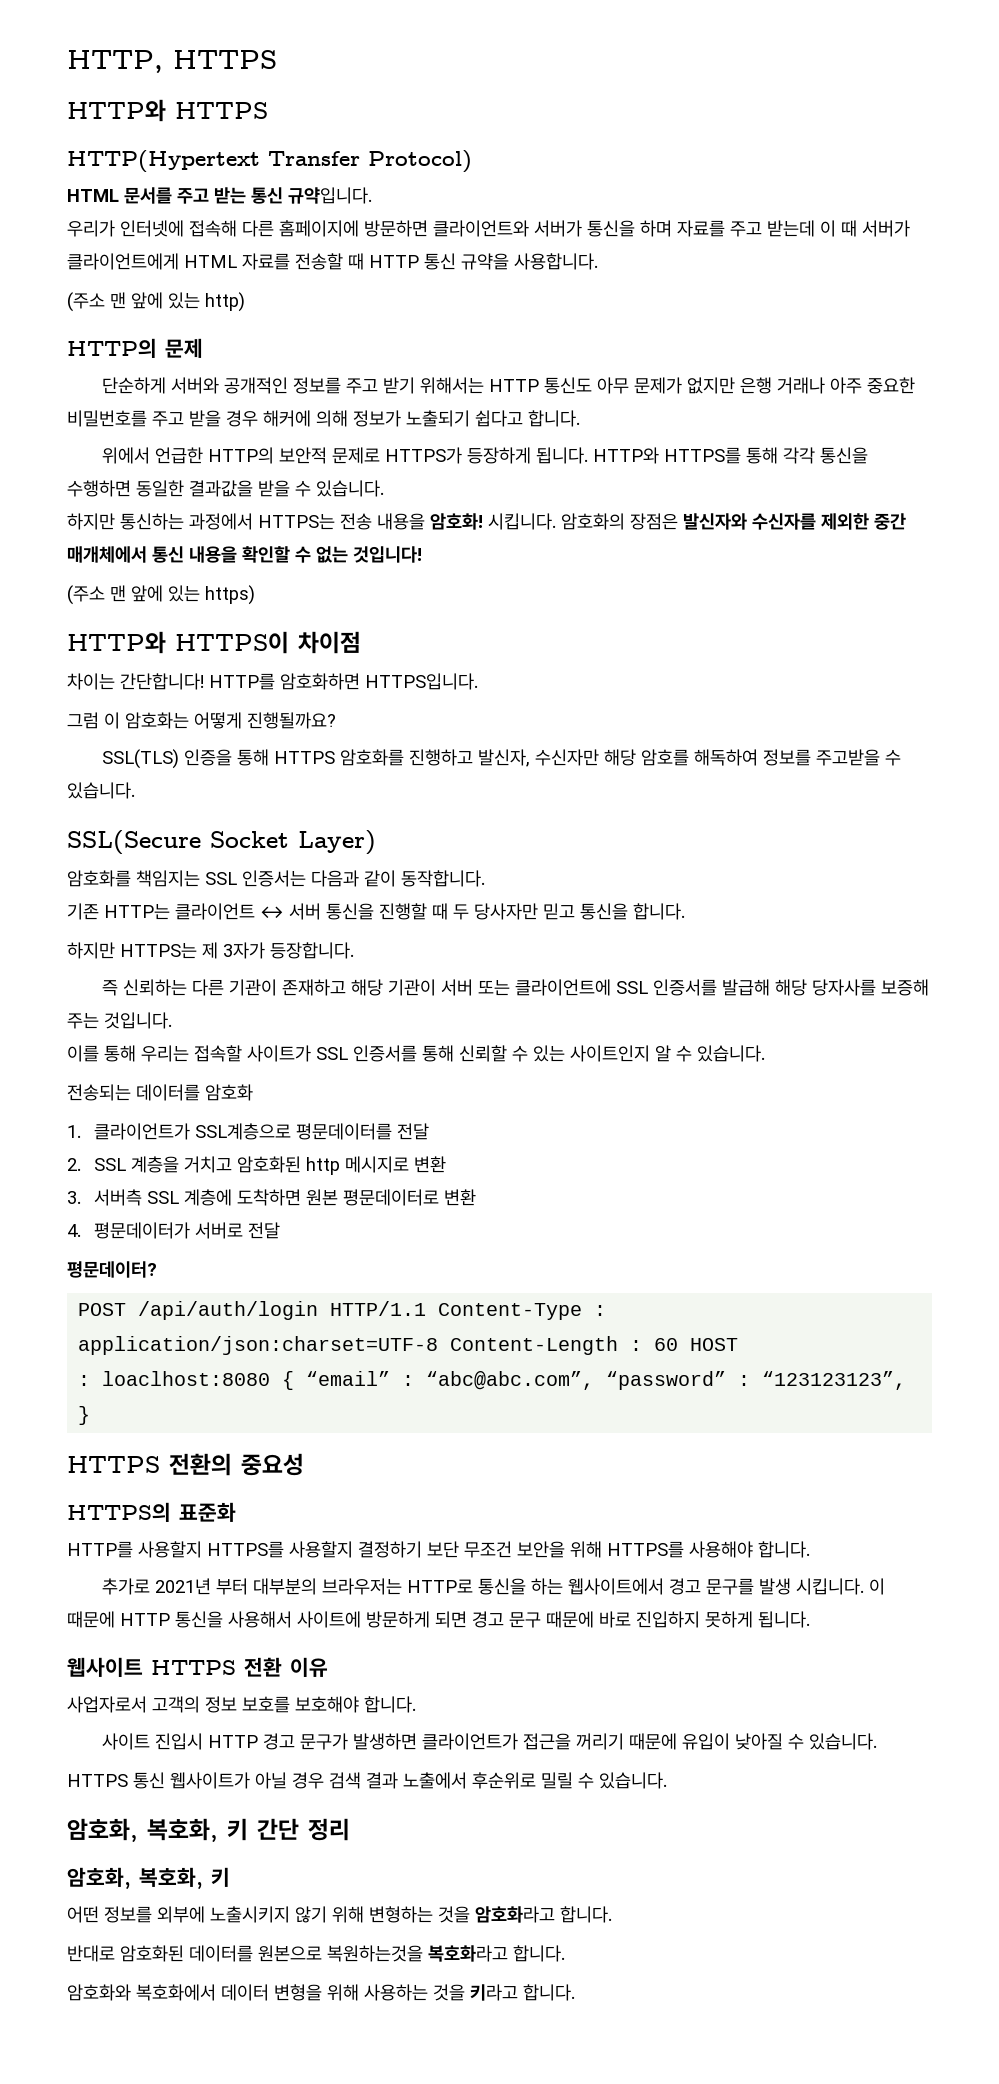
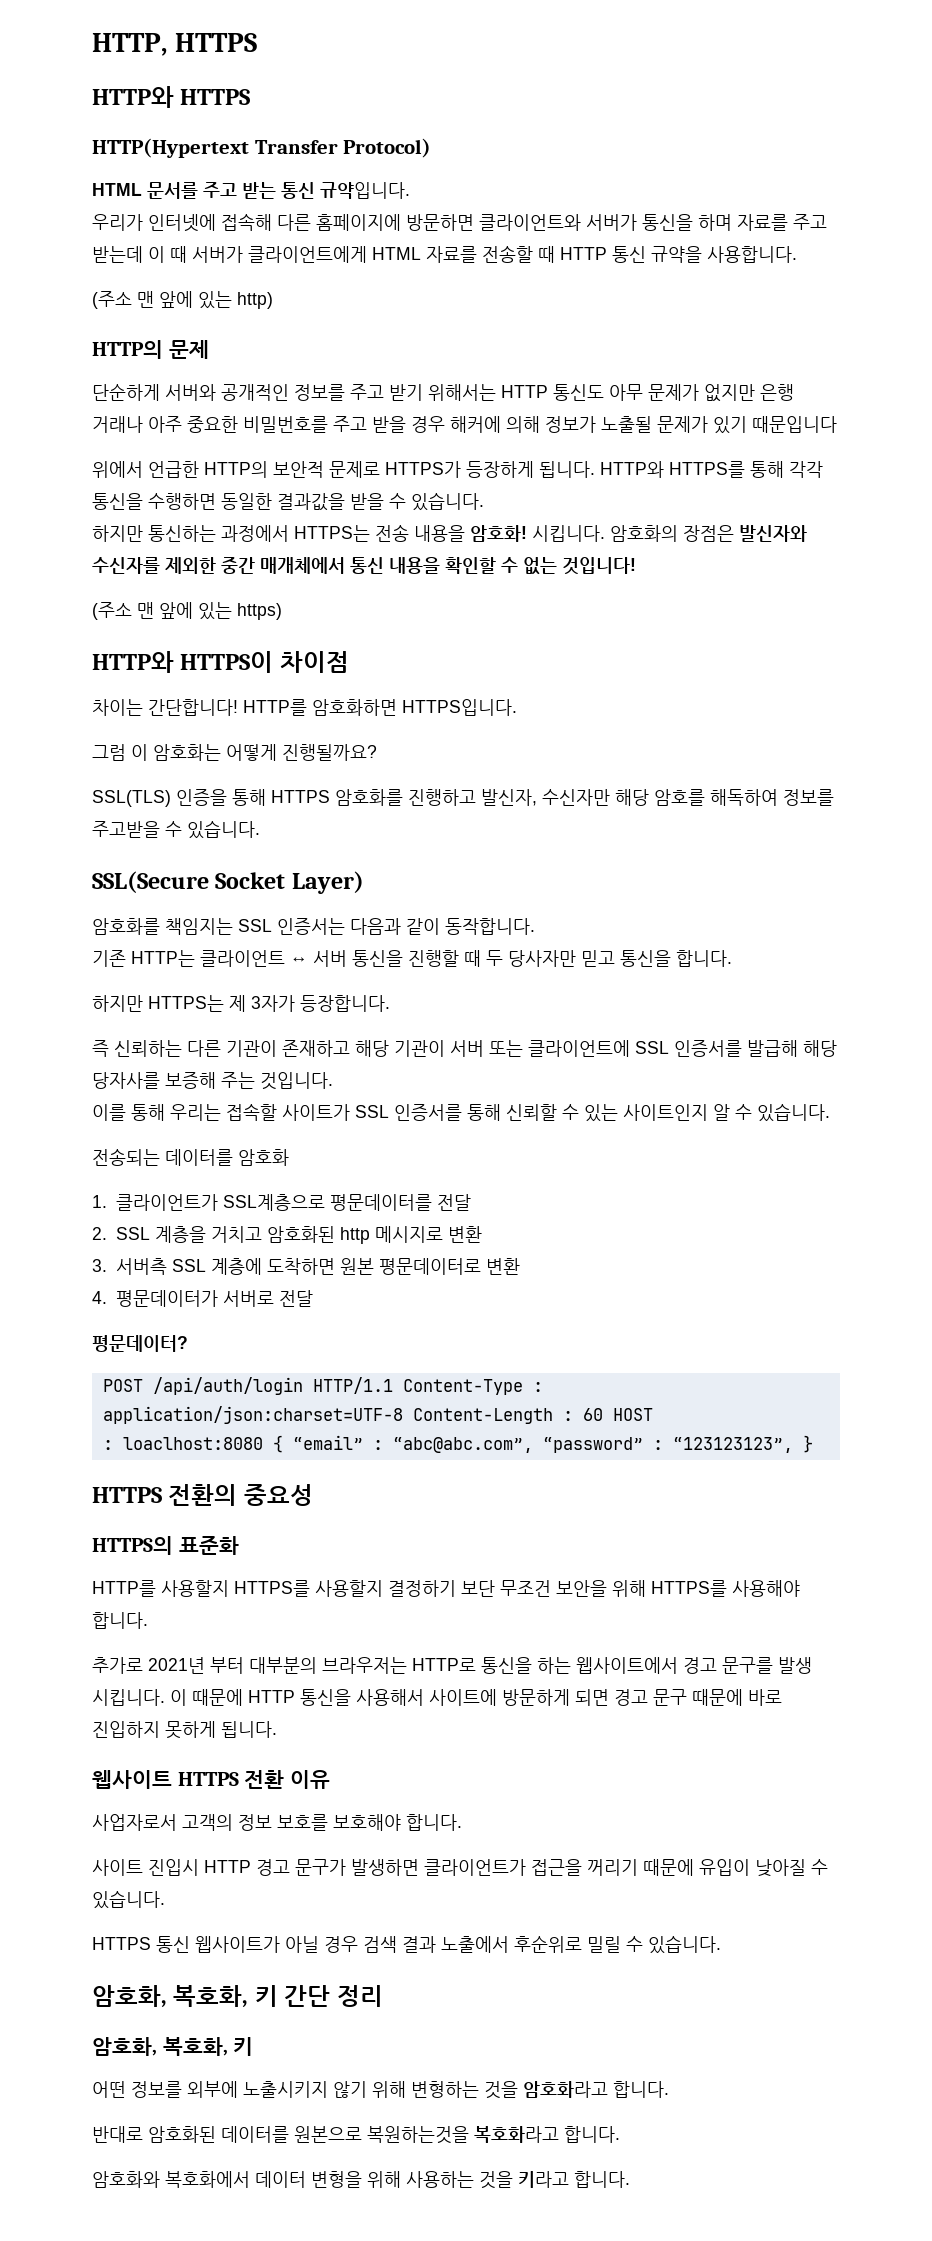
[406,410,580,427] 노출되기 쉽다고 합니다. -> [601,416,837,434] 노출될 문제가 있기 때문입니다

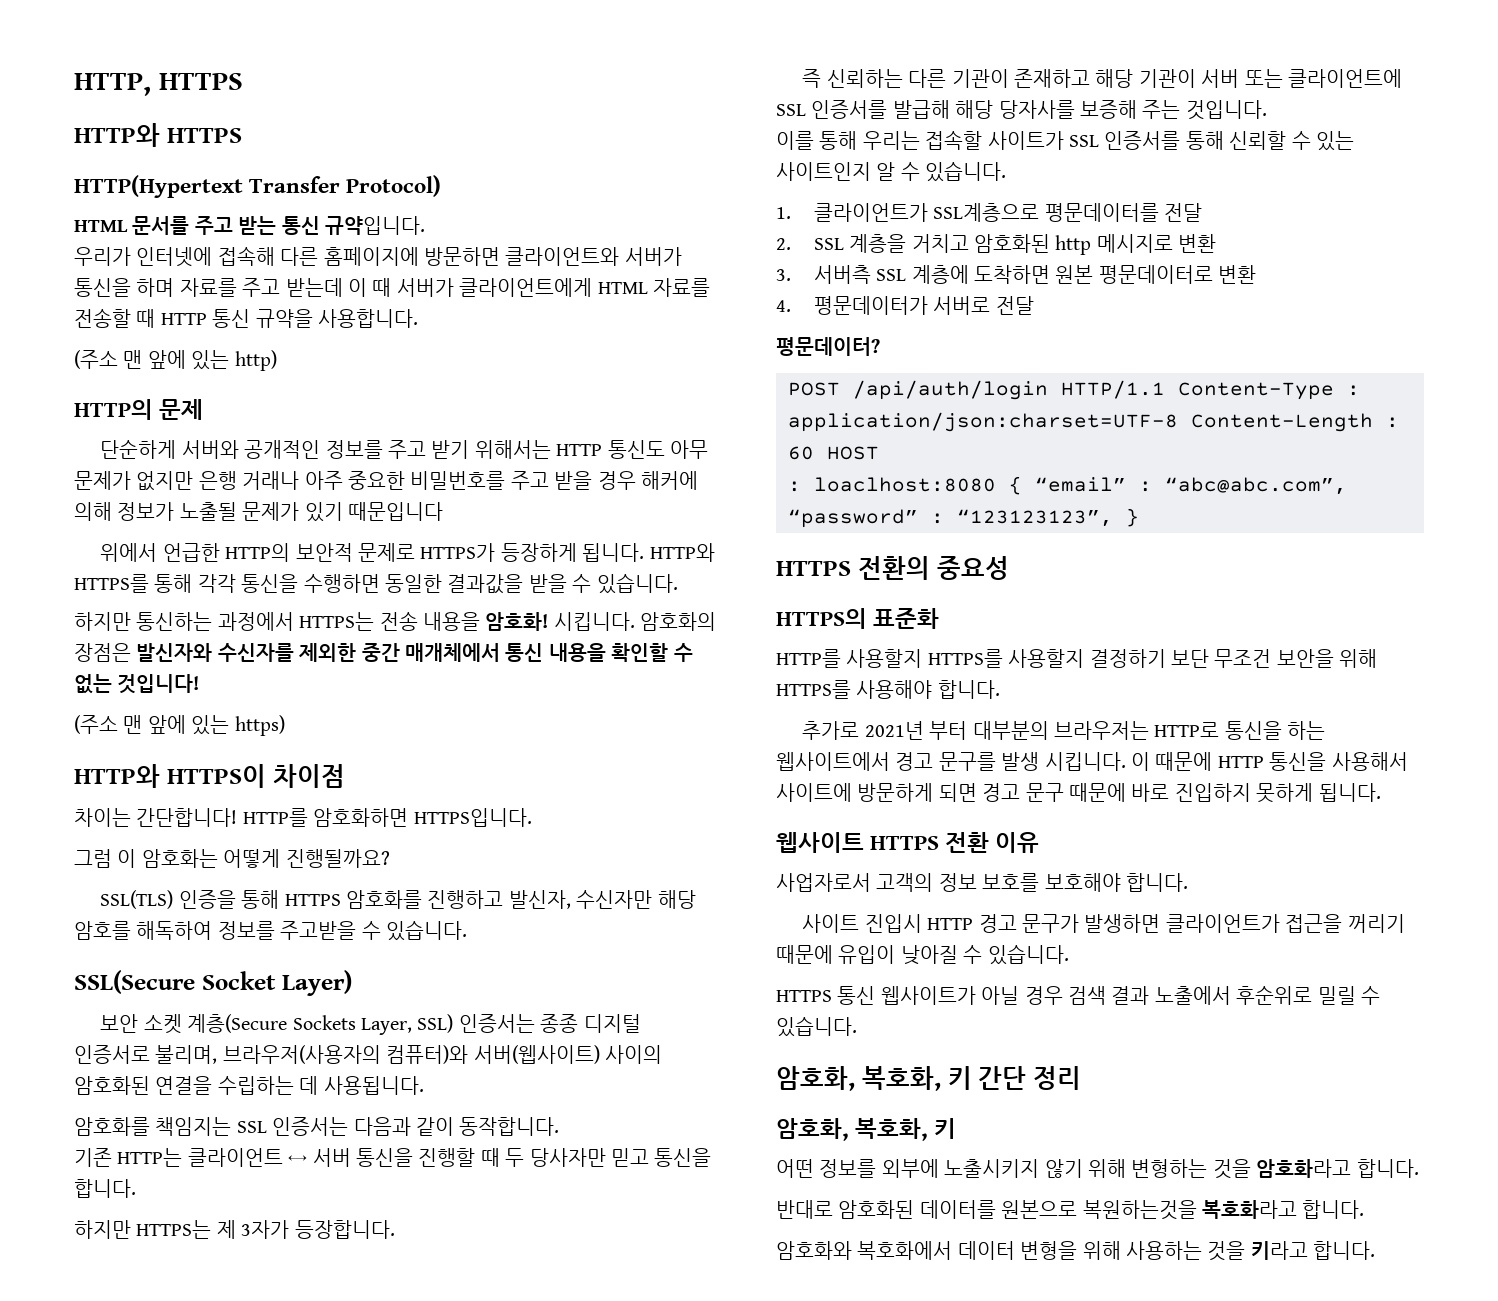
(364, 882) none -> [100,1014,641,1035] [74,1045,662,1064] [74,1076,424,1095] // 보안 소켓 계층(Secure Sockets Layer, SSL) 인증서는 종종 디지털 인증서로 불리며, 브라우저(사용자의 컴퓨터)와 서버(웹사이트) 사이의 암호화된 연결을 수립하는 데 사용됩니다.
[92,1148,289,1166] // 전송되는 데이터를 암호화 -> (1007, 171) none

